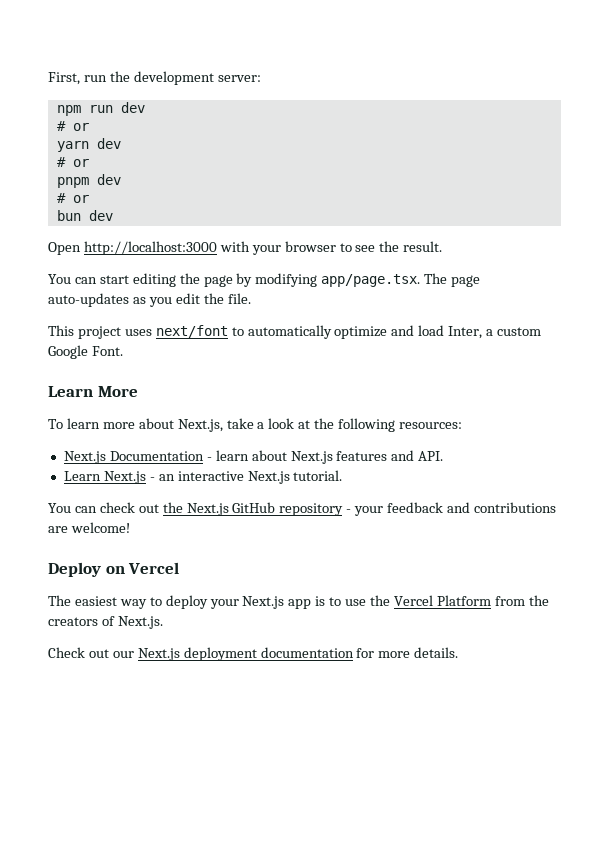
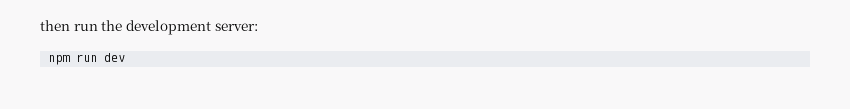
[48,72,80,85] First, -> [40,20,70,31] then
[56,121,89,131] [56,138,121,152] [56,157,89,167] [56,174,121,188] [56,193,89,203] [56,210,113,221] [48,241,443,255] [48,273,481,287] [48,293,251,307] [48,325,542,339] [48,345,123,359] [48,386,138,397] [48,418,463,432] [63,450,444,464] [63,470,343,484] [48,502,556,516] [48,522,130,533] [48,562,180,577] [48,595,549,609] [48,616,163,629] [48,647,459,661] // # or // yarn dev // # or // pnpm dev // # or // bun dev // Open http://localhost:3000 with your browser to see the result. // You can start editing the page by modifying app/page.tsx. The page auto-updates as you edit the file. // This project uses next/font to automatically optimize and load Inter, a custom Google Font. // Learn More // To learn more about Next.js, take a look at the following resources: // Next.js Documentation - learn about Next.js features and API. // Learn Next.js - an interactive Next.js tutorial. // You can check out the Next.js GitHub repository - your feedback and contributions are welcome! // Deploy on Vercel // The easiest way to deploy your Next.js app is to use the Vercel Platform from the creators of Next.js. // Check out our Next.js deployment documentation for more details. -> (126, 57) none

